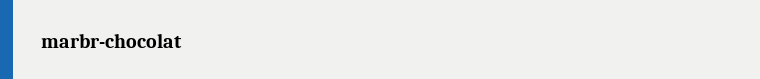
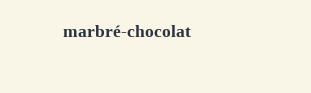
[41,33,182,48] marbr-chocolat -> [63,25,191,37] marbré-chocolat

